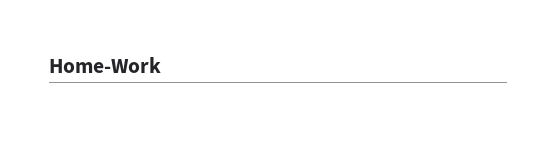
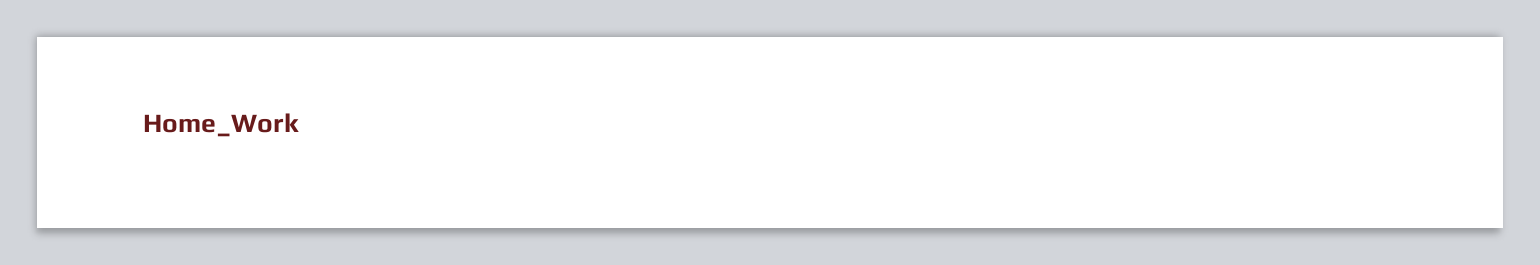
[49,57,161,73] Home-Work -> [143,113,299,137] Home_Work

